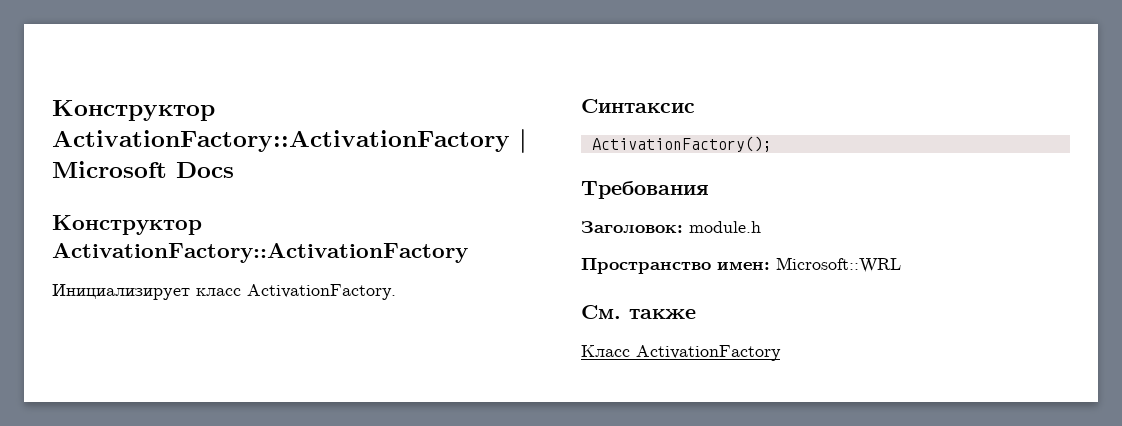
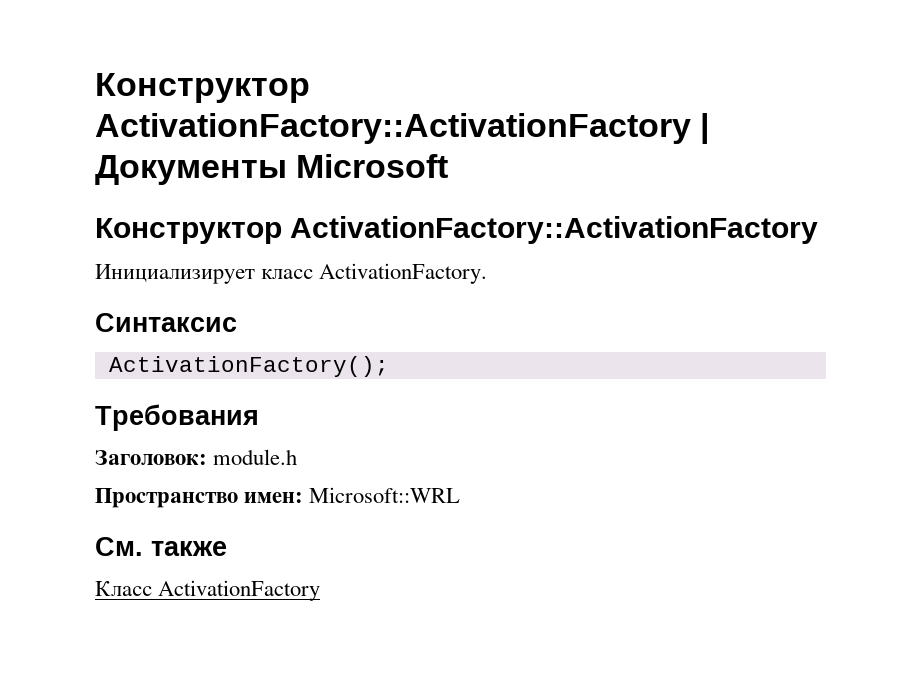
(527, 141) none -> [95,155,287,185] Документы
[176,162,234,178] Docs -> (449, 166) none

